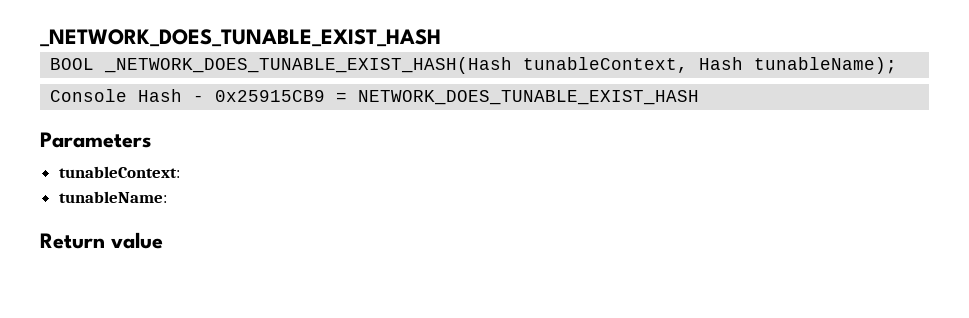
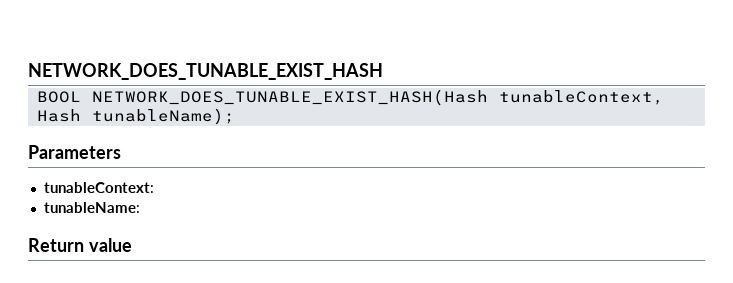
[40,29,441,47] _NETWORK_DOES_TUNABLE_EXIST_HASH -> [28,63,383,80] NETWORK_DOES_TUNABLE_EXIST_HASH
[104,57,513,74] _NETWORK_DOES_TUNABLE_EXIST_HASH(Hash -> [91,89,488,106] NETWORK_DOES_TUNABLE_EXIST_HASH(Hash
[50,89,700,105] // Console Hash - 0x25915CB9 = NETWORK_DOES_TUNABLE_EXIST_HASH -> (235, 116) none

